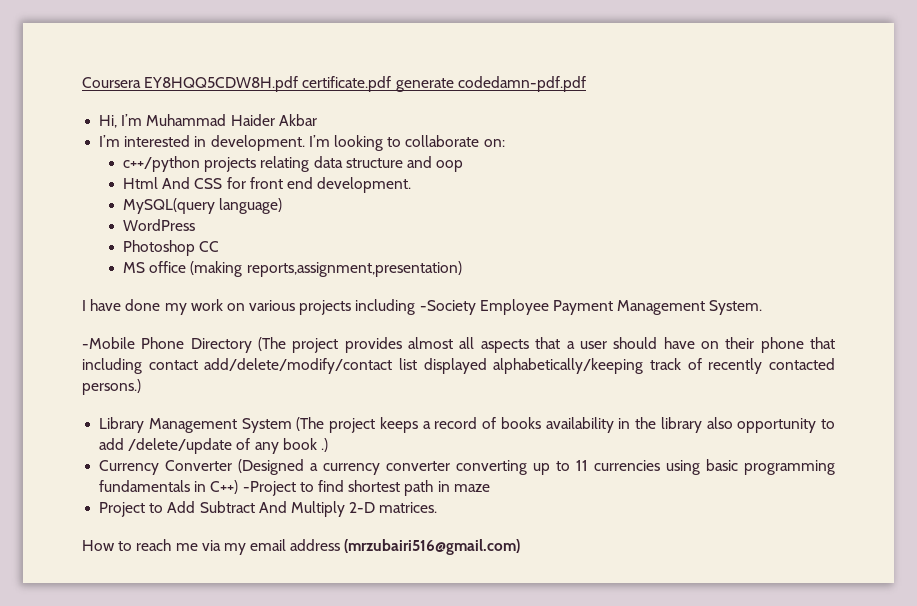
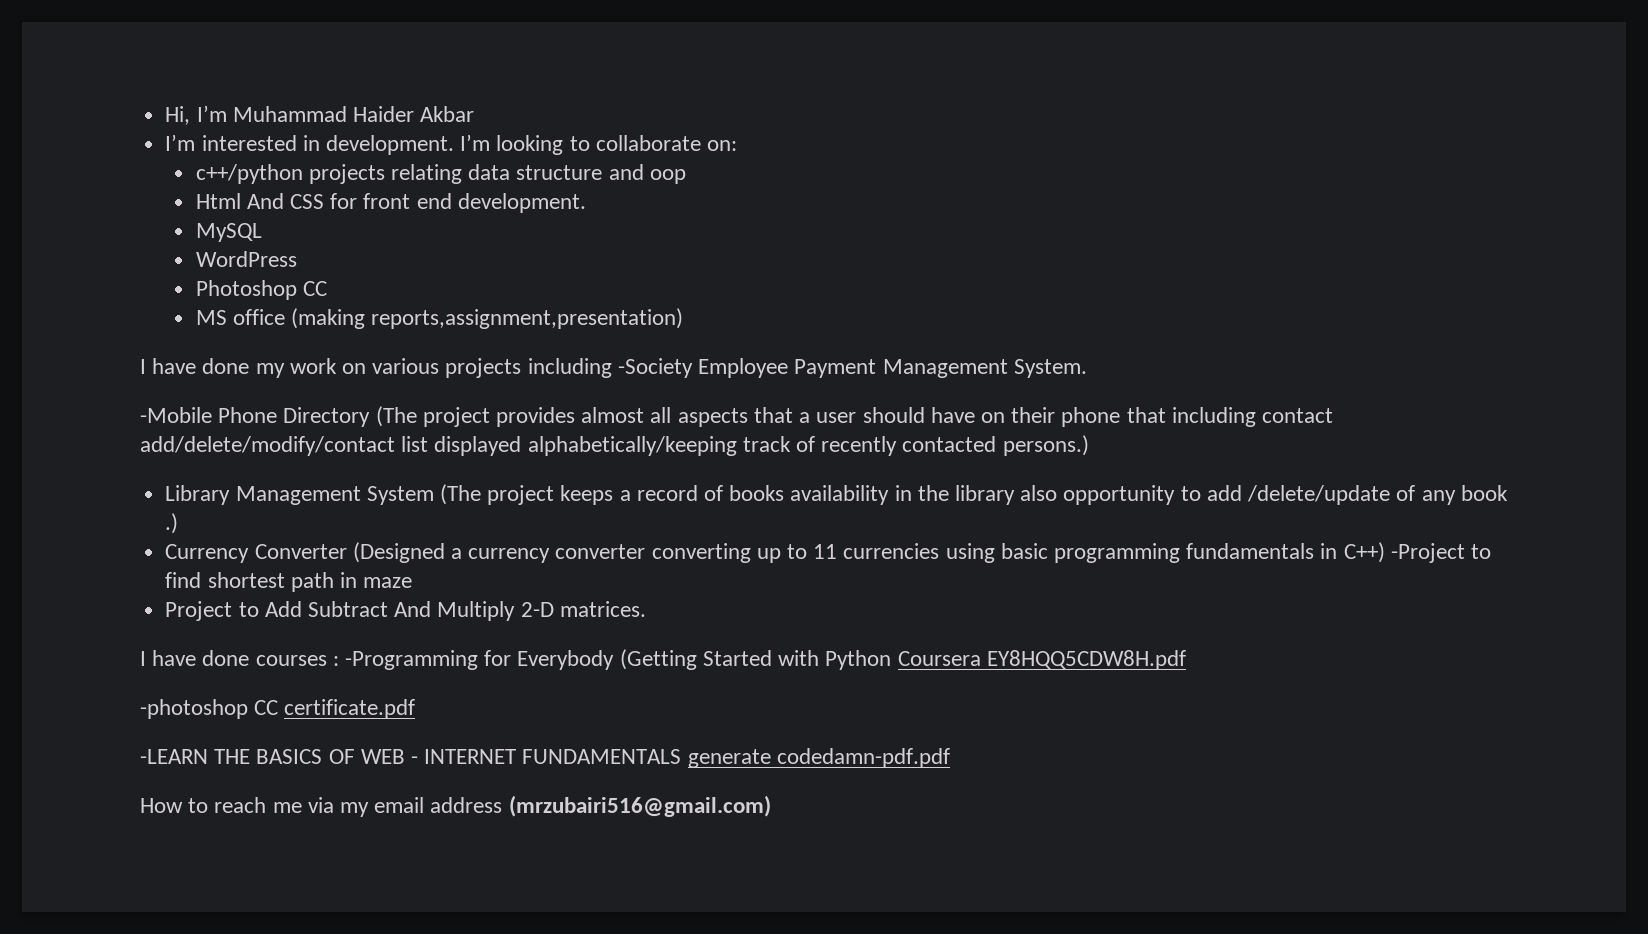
[82,76,586,92] Coursera EY8HQQ5CDW8H.pdf certificate.pdf generate codedamn-pdf.pdf // -> (165, 115) none
[123,198,283,214] MySQL(query language) -> [195,223,262,242] MySQL
(438, 507) none -> [140,649,1186,670] [140,699,416,719] [140,748,950,768] // I have done courses : -Programming for Everybody (Getting Started with Python Coursera EY8HQQ5CDW8H.pdf // -photoshop CC certificate.pdf // -LEARN THE BASICS OF WEB - INTERNET FUNDAMENTALS generate codedamn-pdf.pdf

